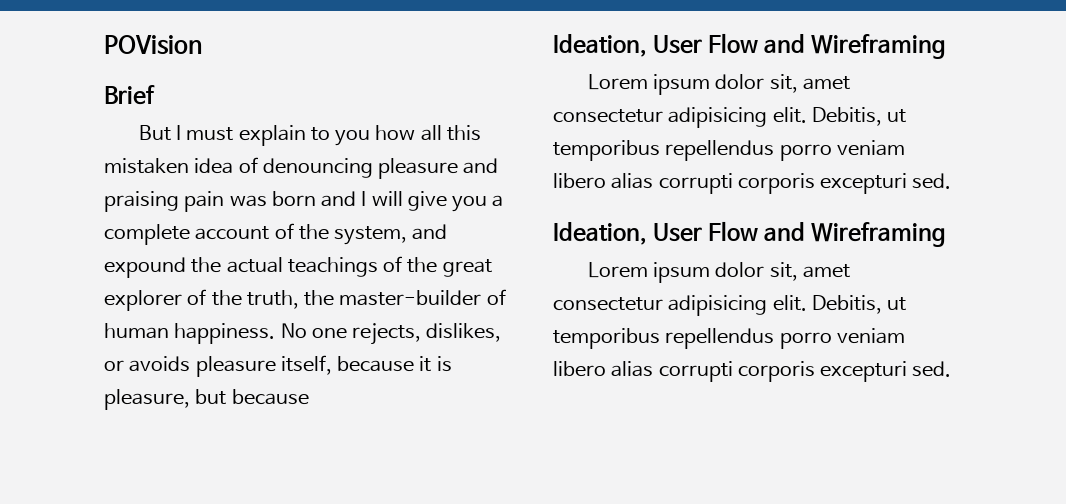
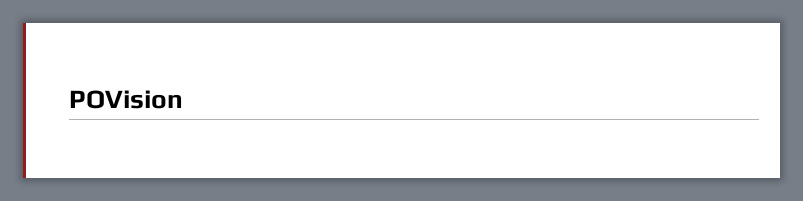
[104,85,155,105] [138,125,481,146] [104,157,499,179] [104,191,504,212] [104,223,448,245] [104,256,492,278] [104,289,506,311] [104,323,502,345] [104,355,452,377] [104,389,309,410] [553,33,947,59] [587,74,850,95] [553,107,907,128] [553,140,905,161] [553,173,952,194] [553,221,947,247] [587,262,850,283] [553,295,907,316] [553,328,905,349] [553,361,952,382] // Brief // But I must explain to you how all this mistaken idea of denouncing pleasure and praising pain was born and I will give you a complete account of the system, and expound the actual teachings of the great explorer of the truth, the master-builder of human happiness. No one rejects, dislikes, or avoids pleasure itself, because it is pleasure, but because // Ideation, User Flow and Wireframing // Lorem ipsum dolor sit, amet consectetur adipisicing elit. Debitis, ut temporibus repellendus porro veniam libero alias corrupti corporis excepturi sed. // Ideation, User Flow and Wireframing // Lorem ipsum dolor sit, amet consectetur adipisicing elit. Debitis, ut temporibus repellendus porro veniam libero alias corrupti corporis excepturi sed. -> (183, 99) none

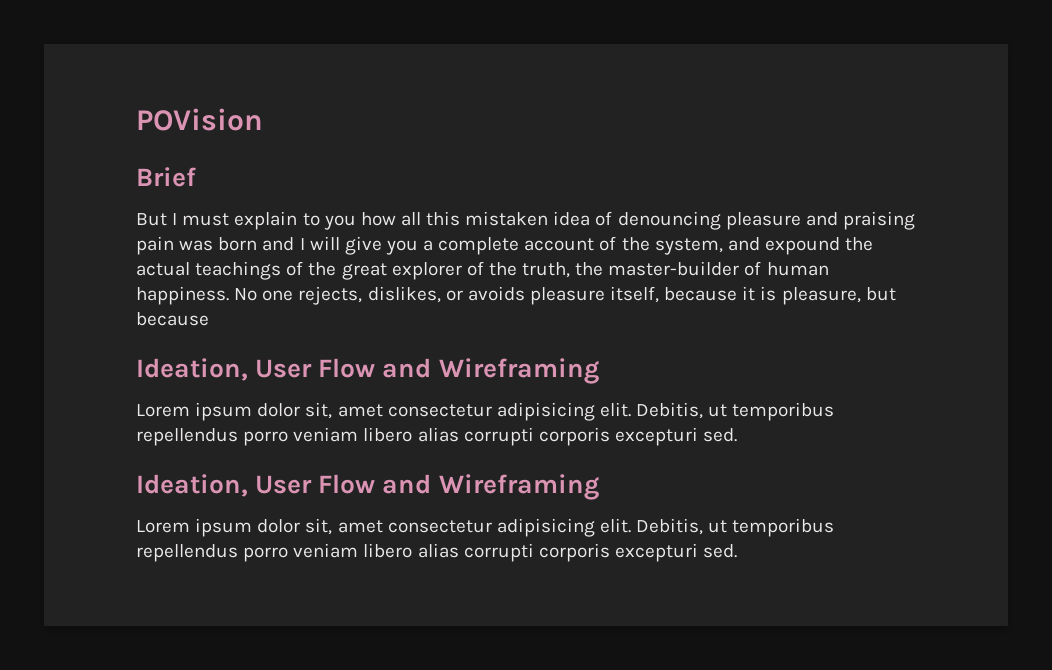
(183, 99) none -> [136,167,196,187] [136,211,915,230] [136,236,874,255] [136,261,829,280] [136,286,896,305] [136,312,209,326] [136,358,599,384] [136,402,835,421] [136,427,738,446] [136,474,599,500] [136,518,835,537] [136,543,738,562] // Brief // But I must explain to you how all this mistaken idea of denouncing pleasure and praising pain was born and I will give you a complete account of the system, and expound the actual teachings of the great explorer of the truth, the master-builder of human happiness. No one rejects, dislikes, or avoids pleasure itself, because it is pleasure, but because // Ideation, User Flow and Wireframing // Lorem ipsum dolor sit, amet consectetur adipisicing elit. Debitis, ut temporibus repellendus porro veniam libero alias corrupti corporis excepturi sed. // Ideation, User Flow and Wireframing // Lorem ipsum dolor sit, amet consectetur adipisicing elit. Debitis, ut temporibus repellendus porro veniam libero alias corrupti corporis excepturi sed.

